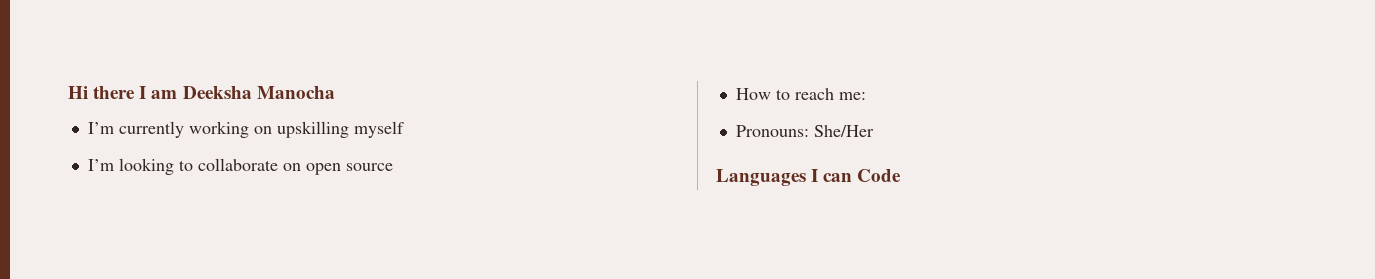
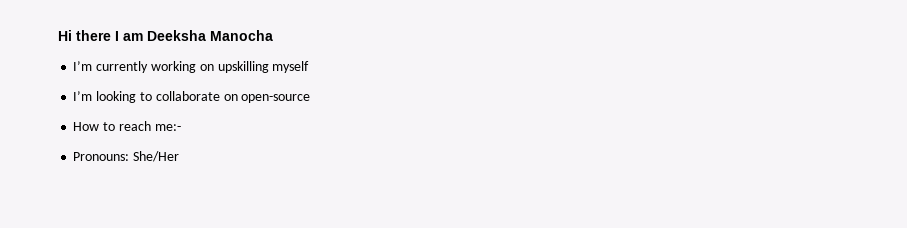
[305,163,393,175] open source -> [241,94,311,103] open-source
[838,92,866,100] me: -> [154,124,181,131] me:-
[716,169,902,186] // Languages I can Code -> (180, 156) none

